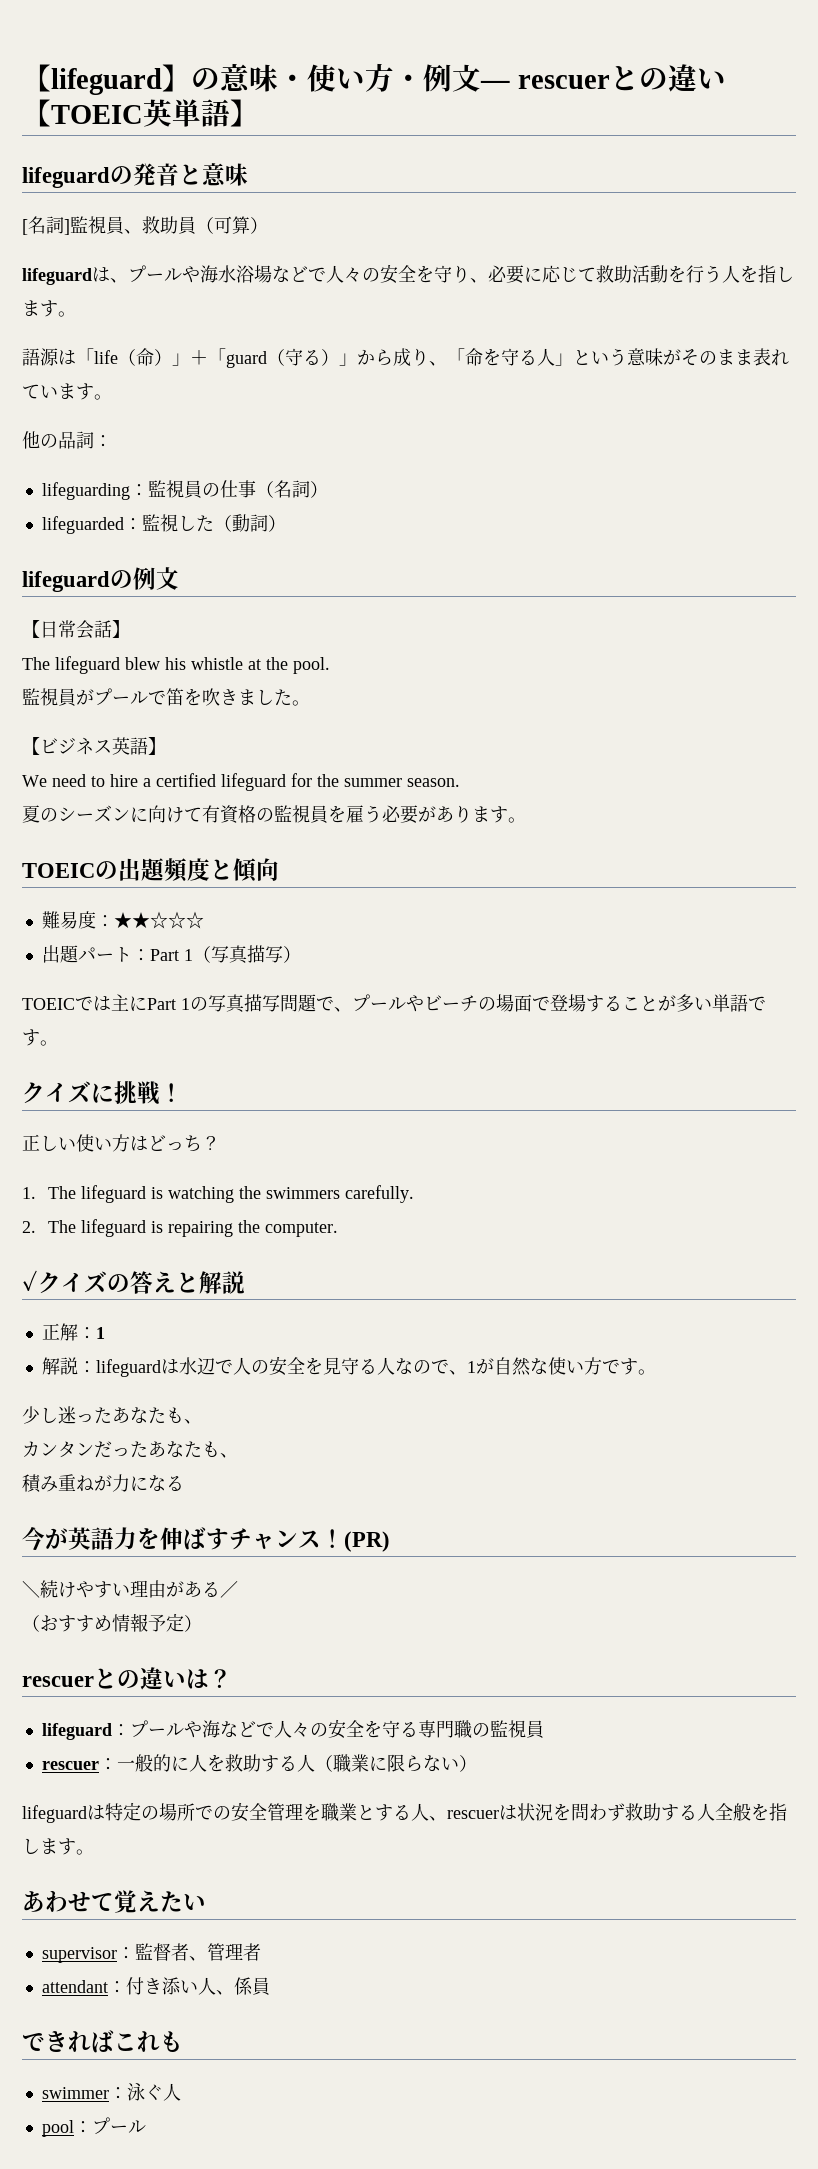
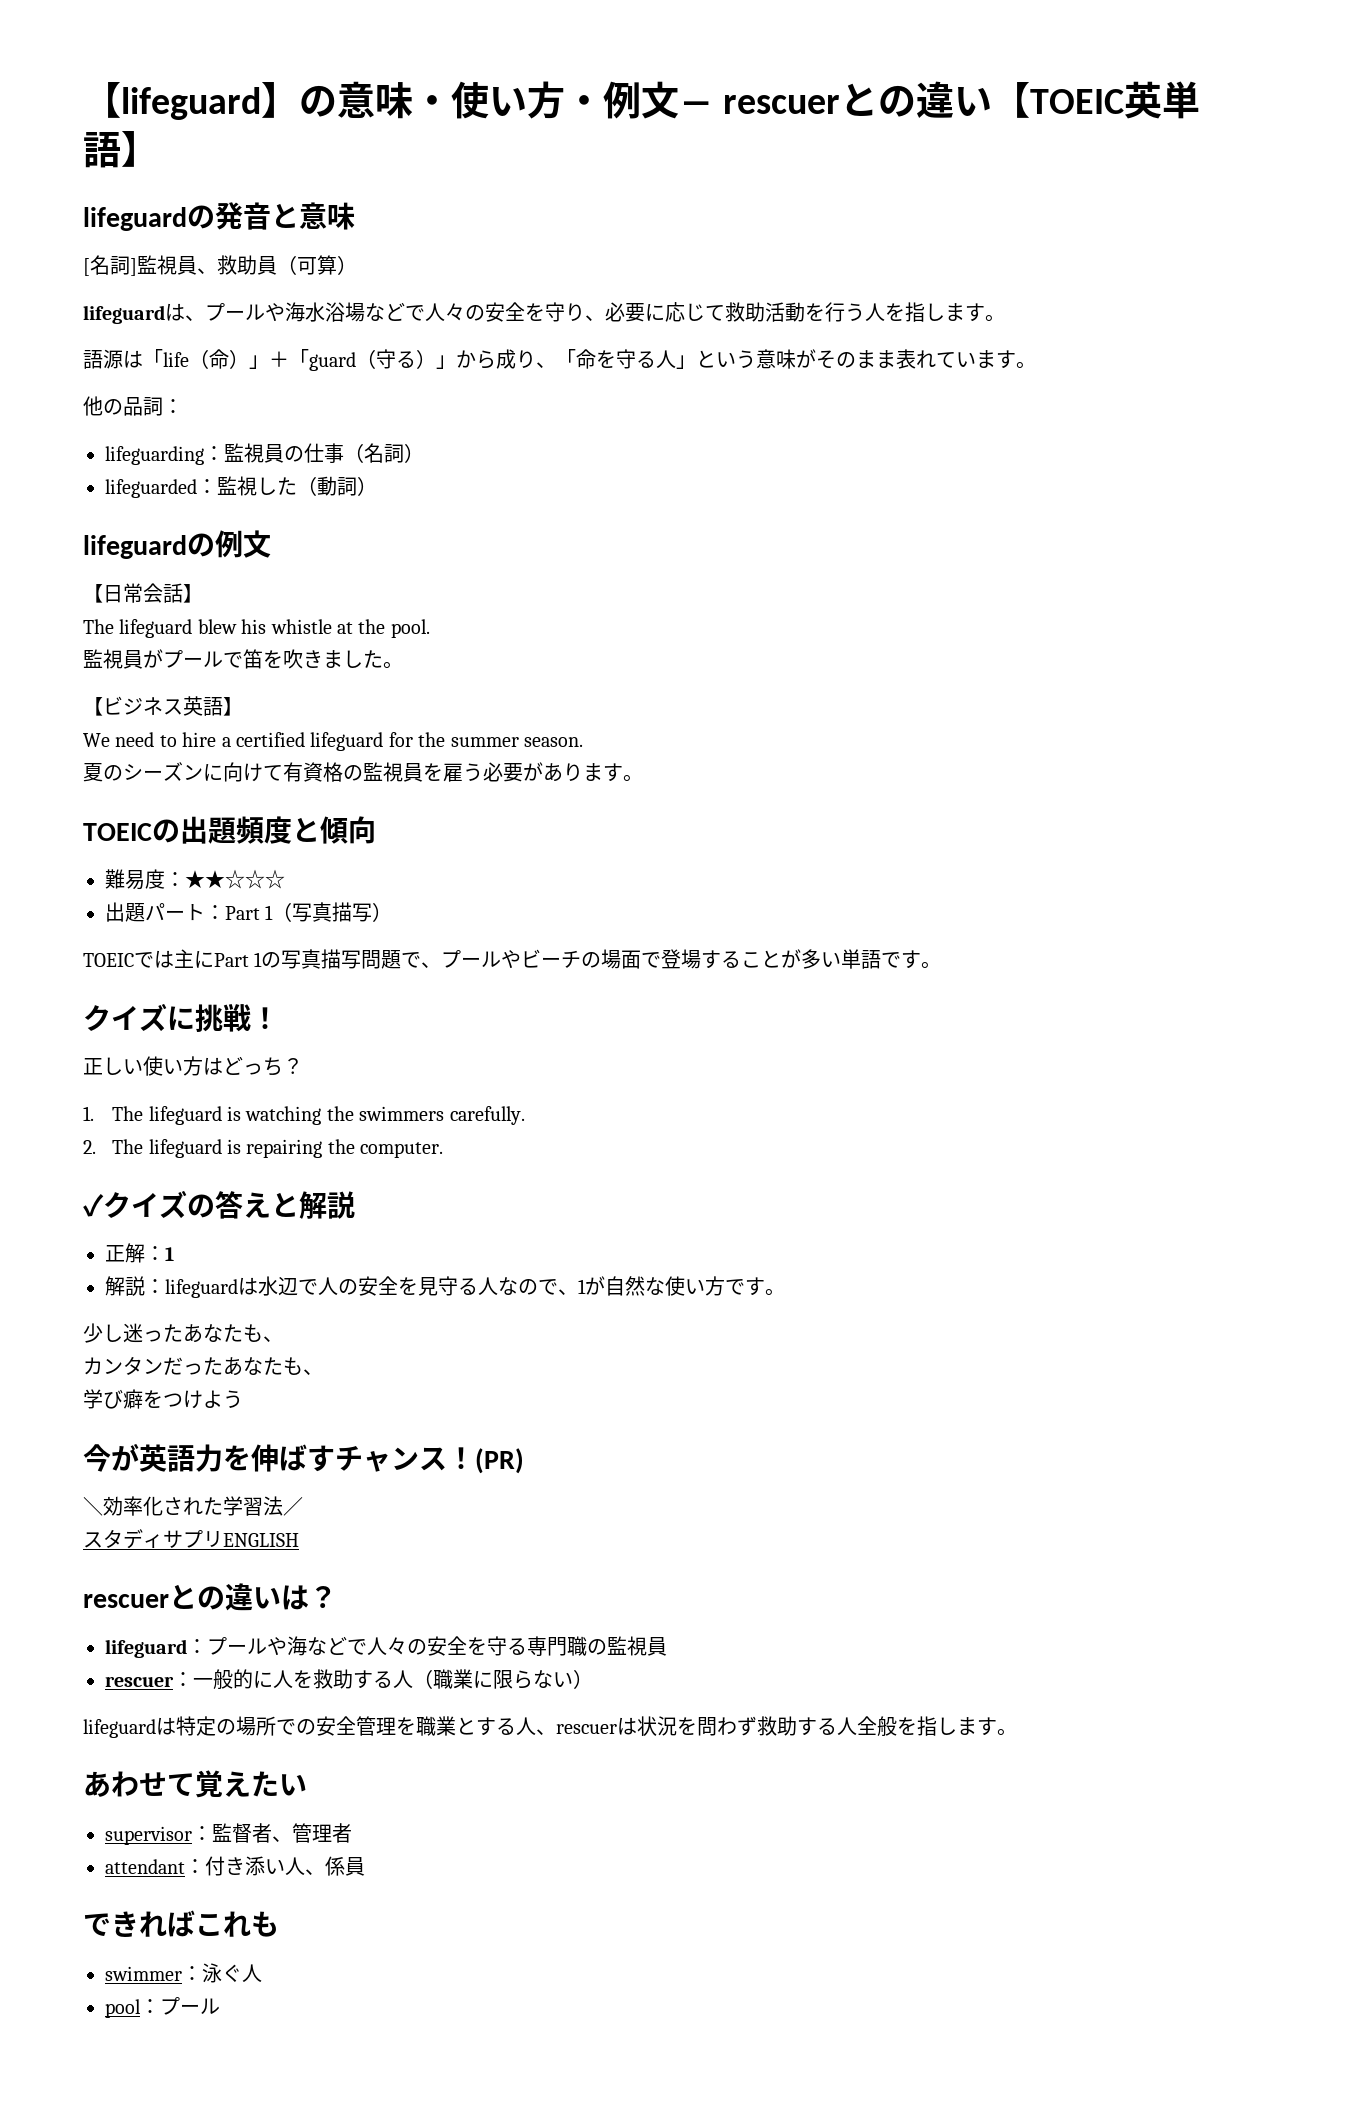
[22,1474,184,1493] 積み重ねが力になる -> [83,1389,243,1409] 学び癖をつけよう
[40,1580,238,1598] [22,1613,202,1632] 続けやすい理由がある／ // （おすすめ情報予定） -> [103,1496,303,1516] [83,1529,299,1549] 効率化された学習法／ // スタディサプリENGLISH

